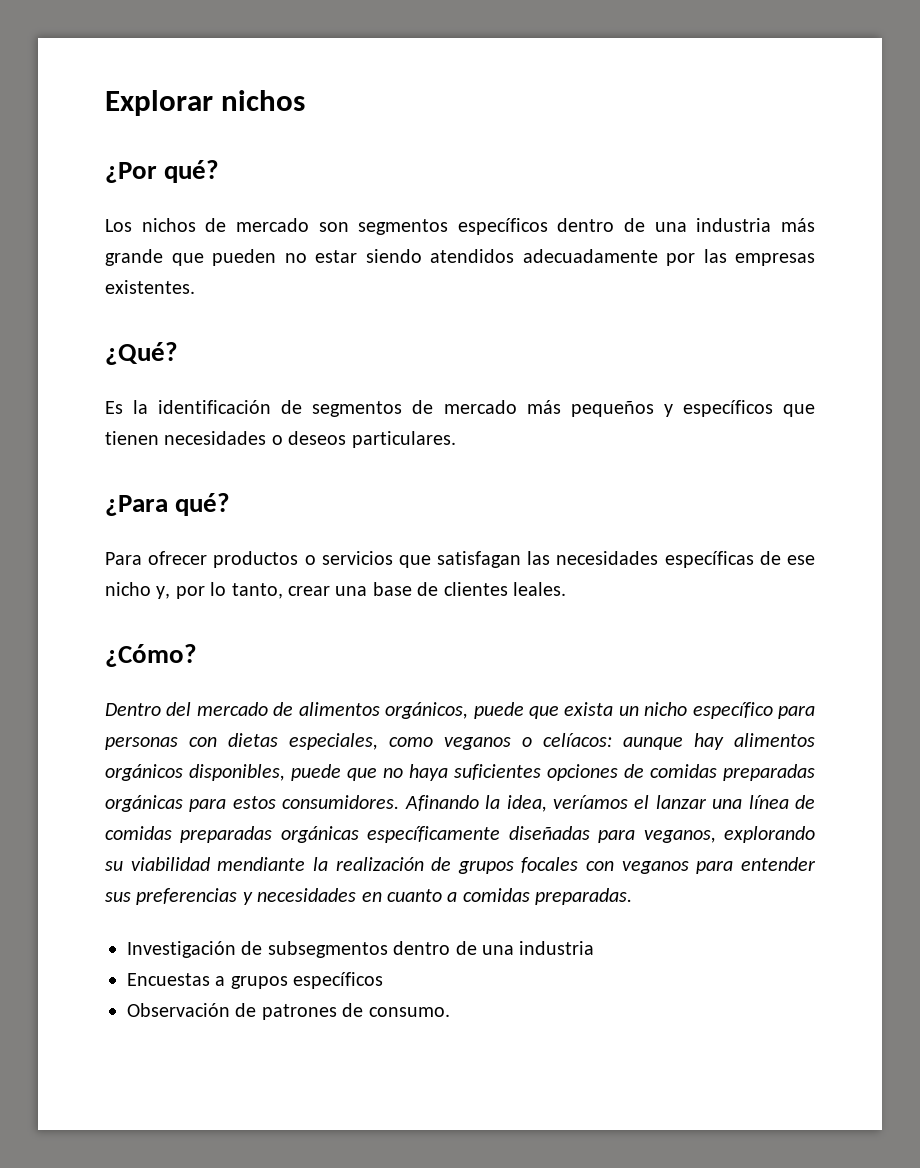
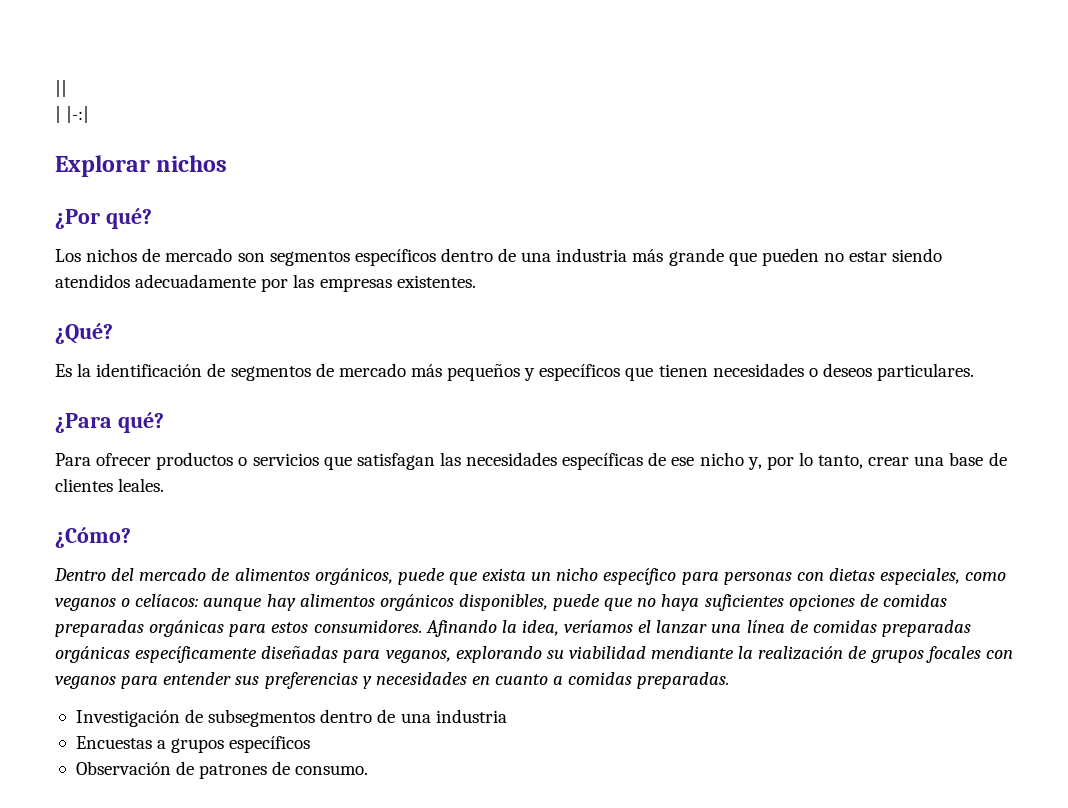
(105, 103) none -> [55,80,67,97] [55,106,90,123] || // | |-:| //

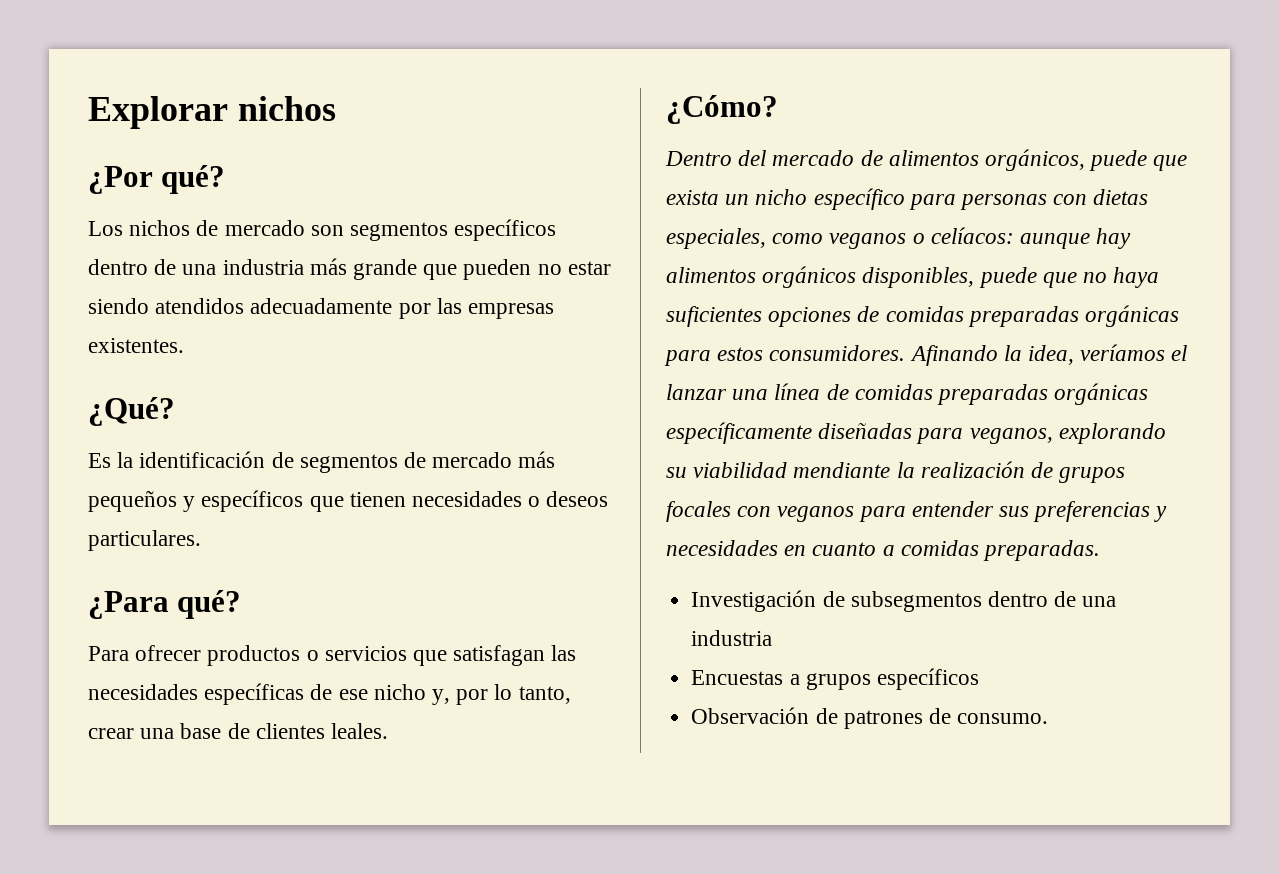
[55,80,67,97] [55,106,90,123] || // | |-:| // -> (88, 112) none

